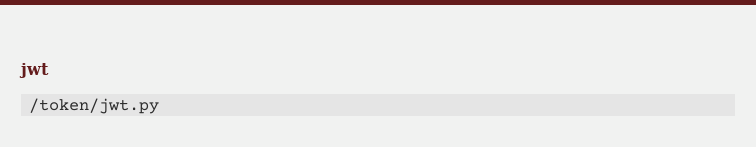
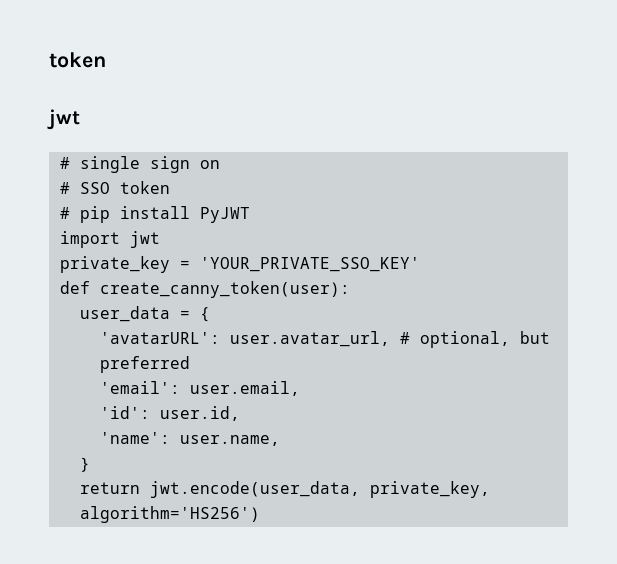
[19,63,49,78] [29,98,160,114] jwt // /token/jwt.py -> [49,52,106,68] [47,109,80,130] [60,156,221,173] [60,181,171,194] [60,206,251,223] [60,231,161,248] [60,256,421,273] [60,281,351,298] [80,306,211,322] [100,331,551,348] [100,356,191,373] [100,381,301,396] [100,406,241,421] [100,432,281,446] [80,457,91,472] [80,481,491,498] [80,506,261,523] token // jwt // # single sign on // # SSO token // # pip install PyJWT // import jwt // private_key = 'YOUR_PRIVATE_SSO_KEY' // def create_canny_token(user): // user_data = { // 'avatarURL': user.avatar_url, # optional, but preferred // 'email': user.email, // 'id': user.id, // 'name': user.name, // } // return jwt.encode(user_data, private_key, algorithm='HS256')

